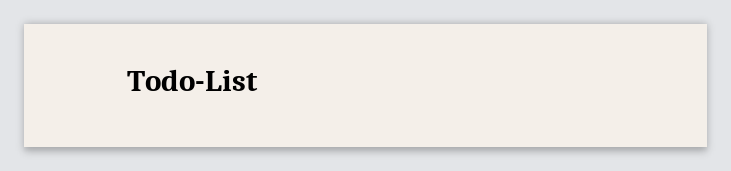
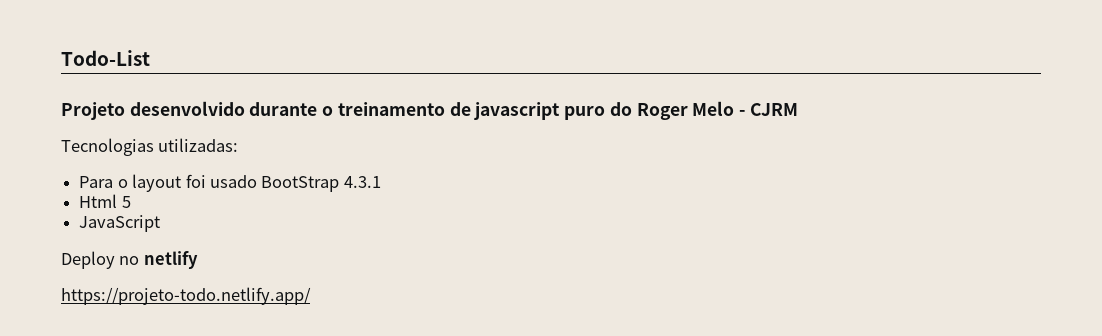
(258, 80) none -> [61,101,798,120] [61,138,239,156] [79,174,381,192] [79,194,131,208] [79,215,161,232] [61,251,198,269] [61,287,311,305] // Projeto desenvolvido durante o treinamento de javascript puro do Roger Melo - CJRM // Tecnologias utilizadas: // Para o layout foi usado BootStrap 4.3.1 // Html 5 // JavaScript // Deploy no netlify // https://projeto-todo.netlify.app/

